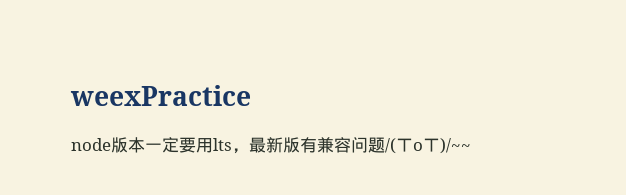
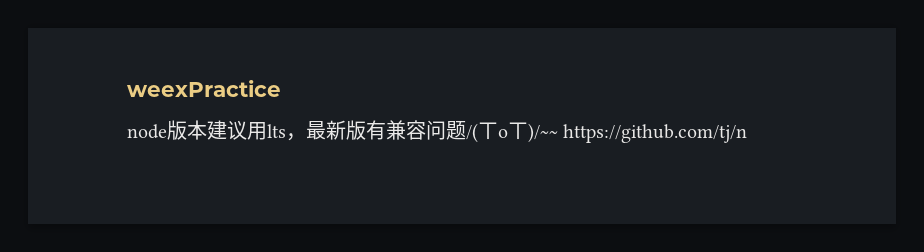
[145,137,196,153] 一定要 -> [207,120,247,140] 建议
(471, 146) none -> [563,124,748,143] https://github.com/tj/n

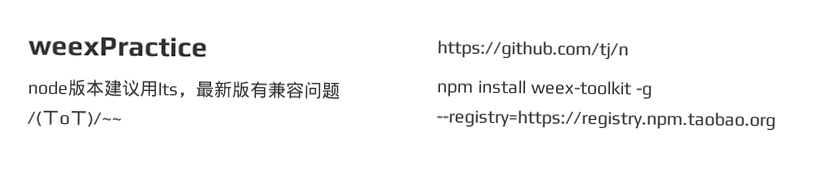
(558, 132) none -> (122, 118) //
(748, 133) none -> [436,79,653,99] [436,109,776,131] // npm install weex-toolkit -g --registry=https://registry.npm.taobao.org

